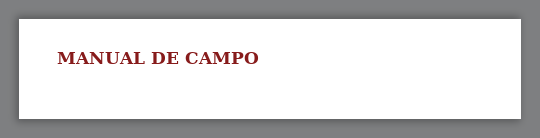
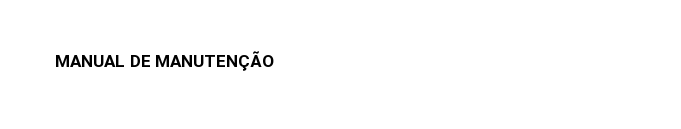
[185,52,259,64] CAMPO -> [155,51,275,71] MANUTENÇÃO

